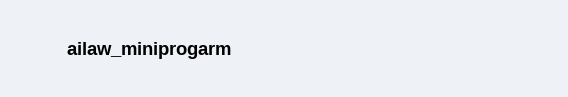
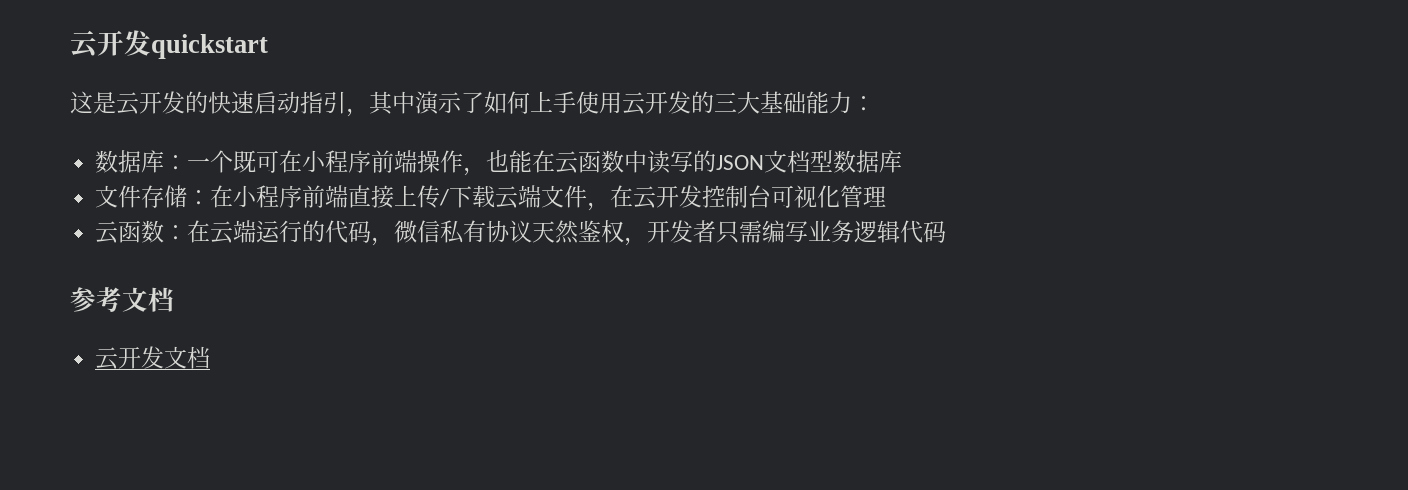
[67,42,231,59] ailaw_miniprogarm -> [70,30,268,59] [70,91,875,117] [95,150,903,176] [95,185,887,211] [95,220,947,246] [70,287,174,312] [95,346,211,370] 云开发quickstart // 这是云开发的快速启动指引，其中演示了如何上手使用云开发的三大基础能力： // 数据库：一个既可在小程序前端操作，也能在云函数中读写的JSON文档型数据库 // 文件存储：在小程序前端直接上传/下载云端文件，在云开发控制台可视化管理 // 云函数：在云端运行的代码，微信私有协议天然鉴权，开发者只需编写业务逻辑代码 // 参考文档 // 云开发文档

